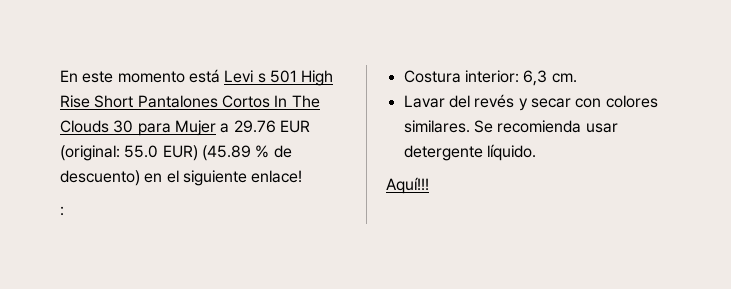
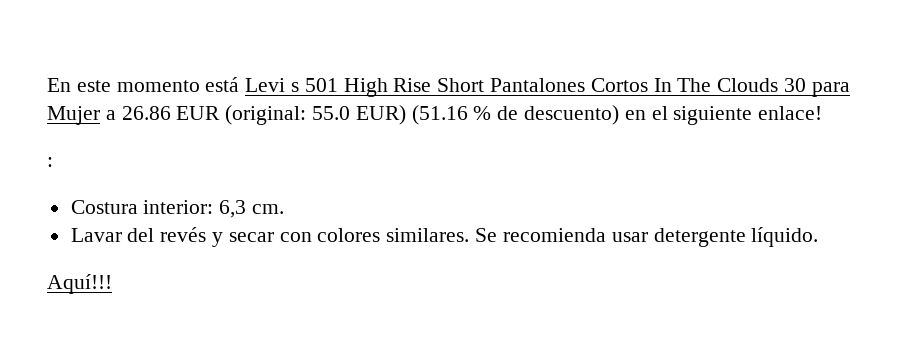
[233,120,276,133] 29.76 -> [121,106,171,120] 26.86
[201,145,251,161] (45.89 -> [411,105,468,125] (51.16

